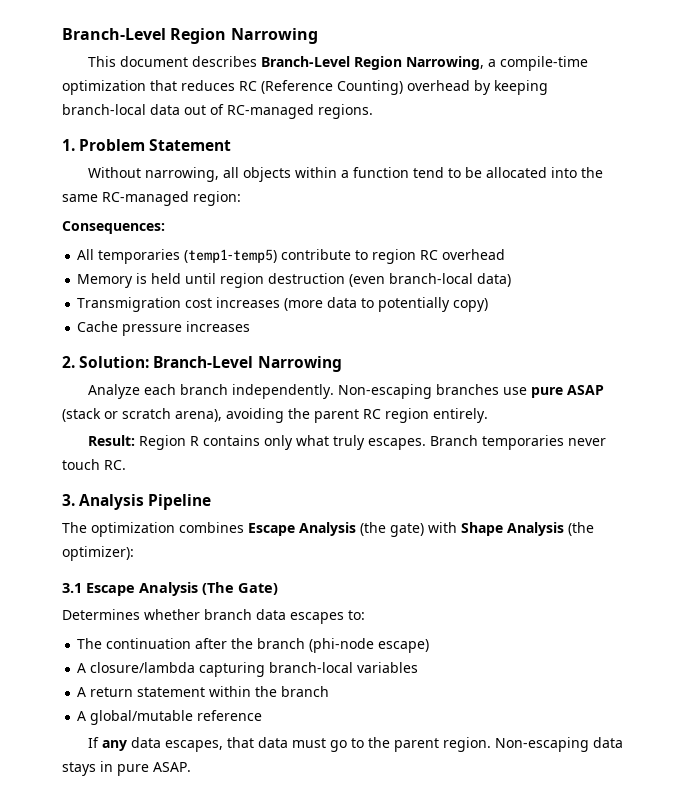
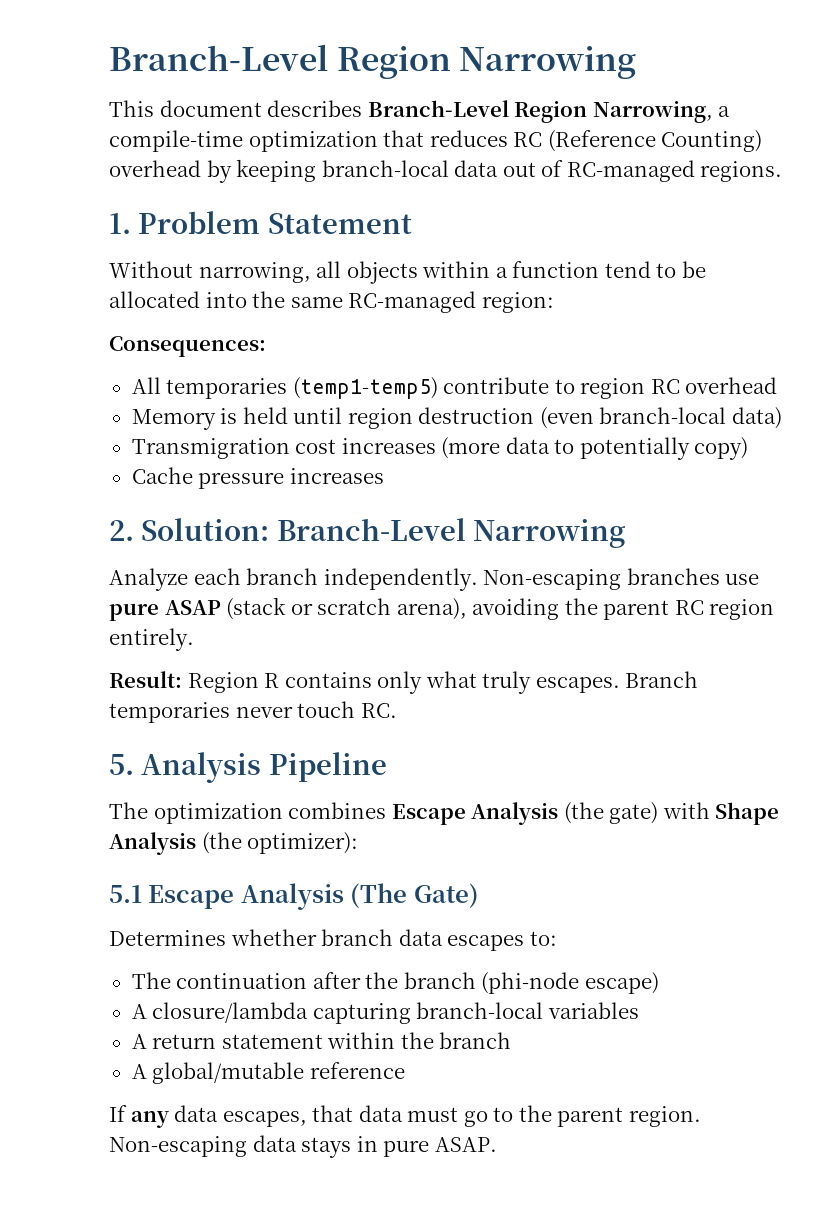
[62,494,75,506] 3. -> [109,754,134,775] 5.
[62,583,82,593] 3.1 -> [109,885,142,903] 5.1

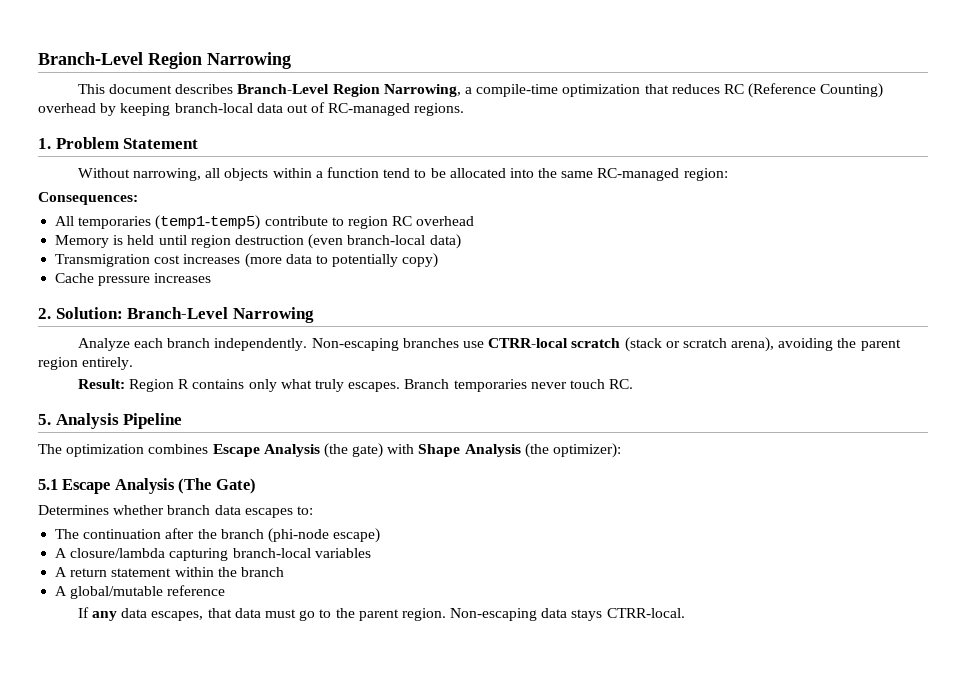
[109,600,221,621] pure ASAP -> [488,338,621,348] CTRR-local scratch
[674,600,704,615] RC -> (901, 345) none
[356,1136,497,1157] in pure ASAP. -> [606,608,685,618] CTRR-local.

